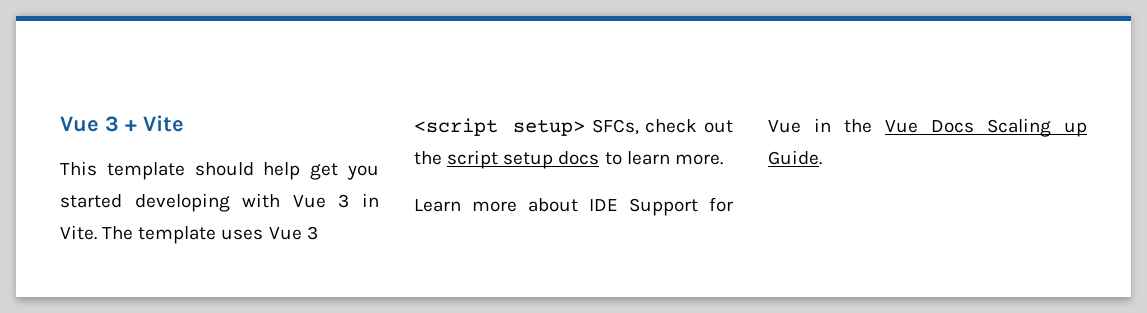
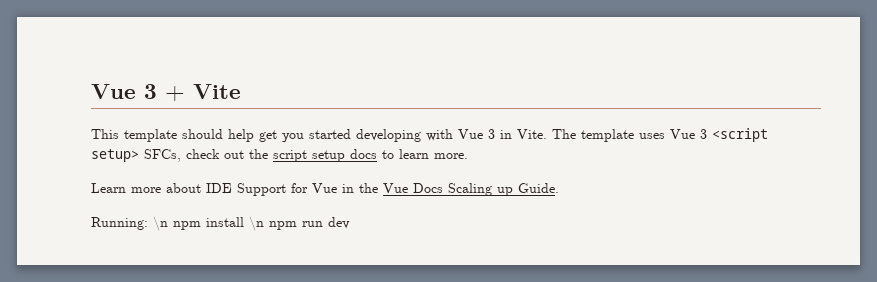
(822, 157) none -> [91,216,350,231] // Running: \n npm install \n npm run dev

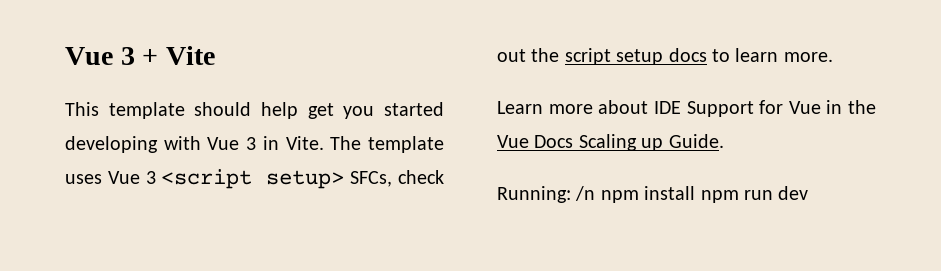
[153,216,168,231] \n -> [575,186,596,201] /n
[249,216,264,231] \n -> (696, 193) none

